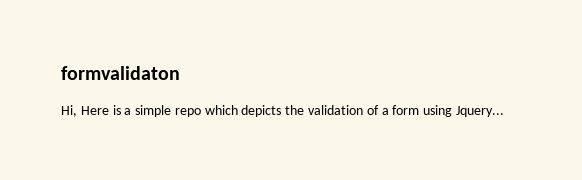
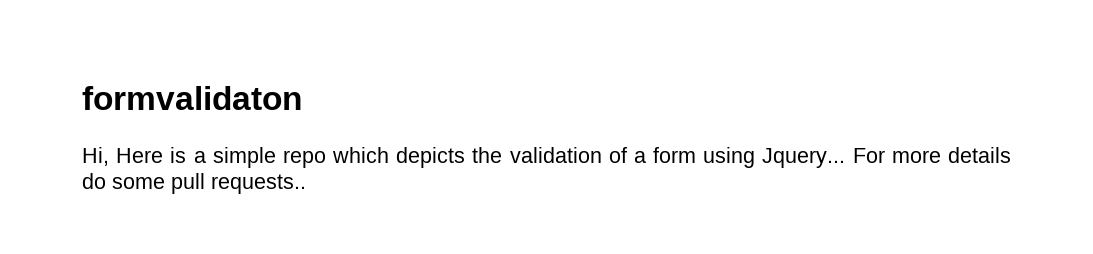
(504, 111) none -> [852,147,1011,163] [82,173,306,194] For more details do some pull requests..

